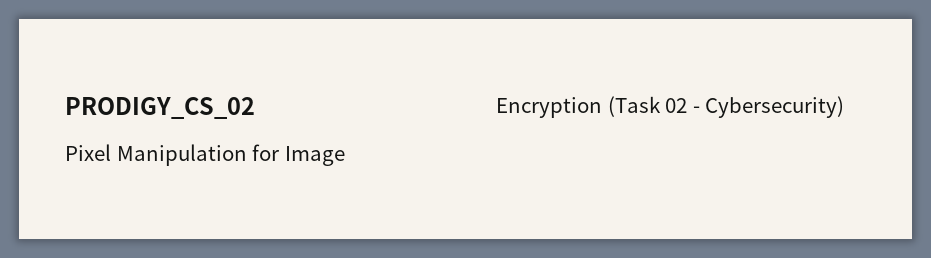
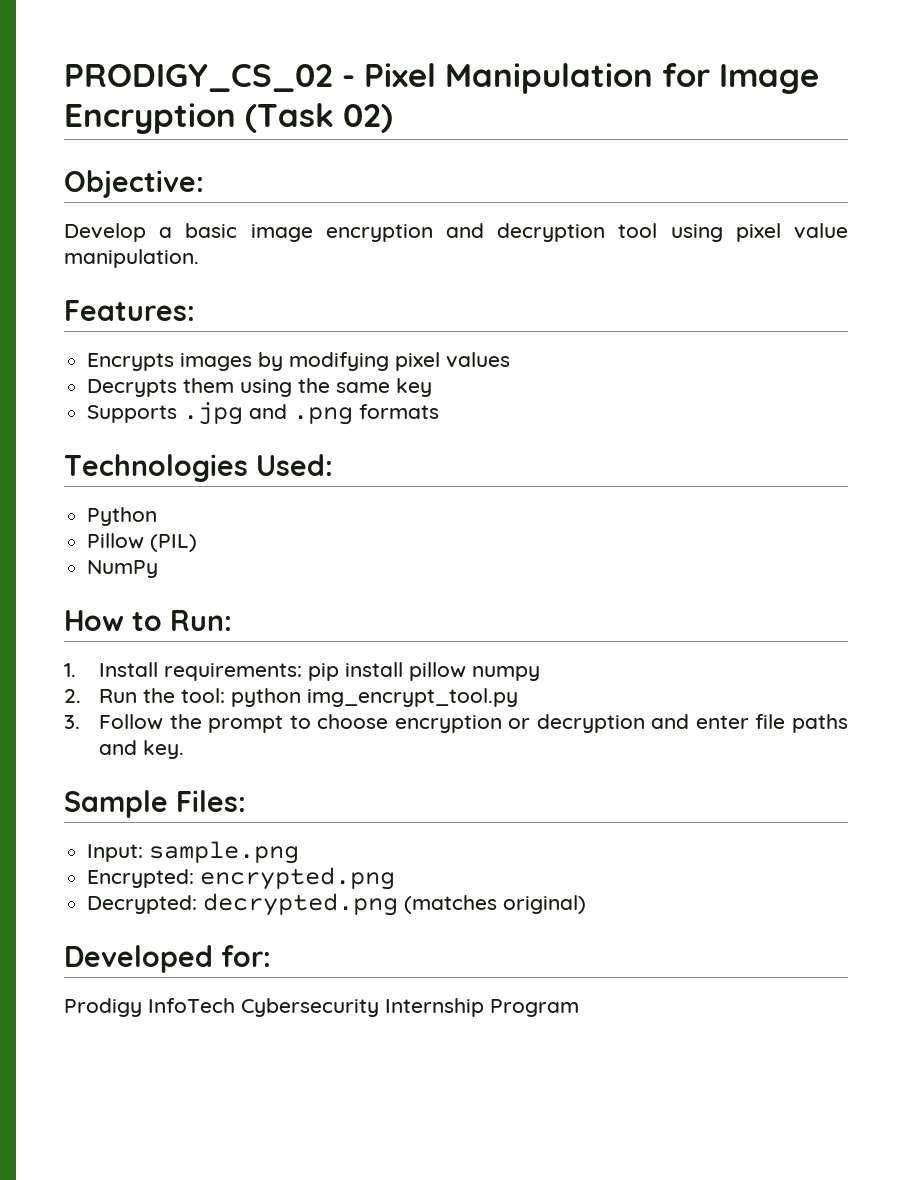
(255, 108) // -> [342,75,355,87] -
[665,96,845,118] 02 - Cybersecurity) -> [343,104,393,133] [64,170,204,198] [64,223,849,242] [64,249,199,268] [64,300,195,321] [87,352,511,371] [87,378,433,397] [87,402,440,425] [64,454,333,482] [87,507,158,526] [87,533,198,552] [87,560,159,578] [64,610,232,631] [64,662,541,681] [64,688,519,707] [64,714,848,733] [99,740,185,759] [64,790,246,818] [87,841,300,864] [87,867,396,890] [87,893,587,916] [64,945,271,973] [64,998,579,1017] 02) // Objective: // Develop a basic image encryption and decryption tool using pixel value manipulation. // Features: // Encrypts images by modifying pixel values // Decrypts them using the same key // Supports .jpg and .png formats // Technologies Used: // Python // Pillow (PIL) // NumPy // How to Run: // 1. Install requirements: pip install pillow numpy // 2. Run the tool: python img_encrypt_tool.py // 3. Follow the prompt to choose encryption or decryption and enter file paths and key. // Sample Files: // Input: sample.png // Encrypted: encrypted.png // Decrypted: decrypted.png (matches original) // Developed for: // Prodigy InfoTech Cybersecurity Internship Program

